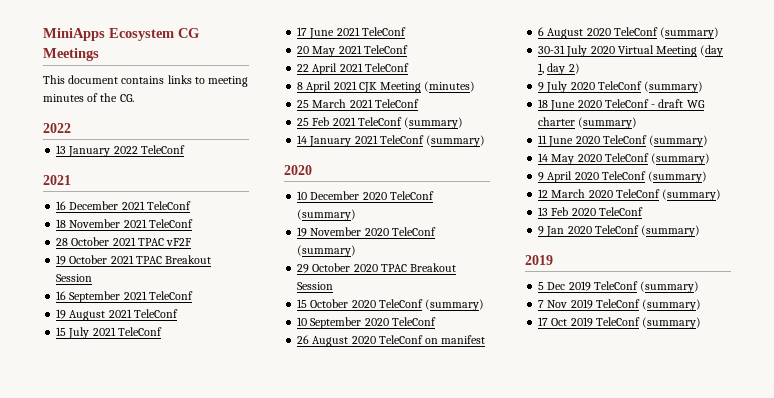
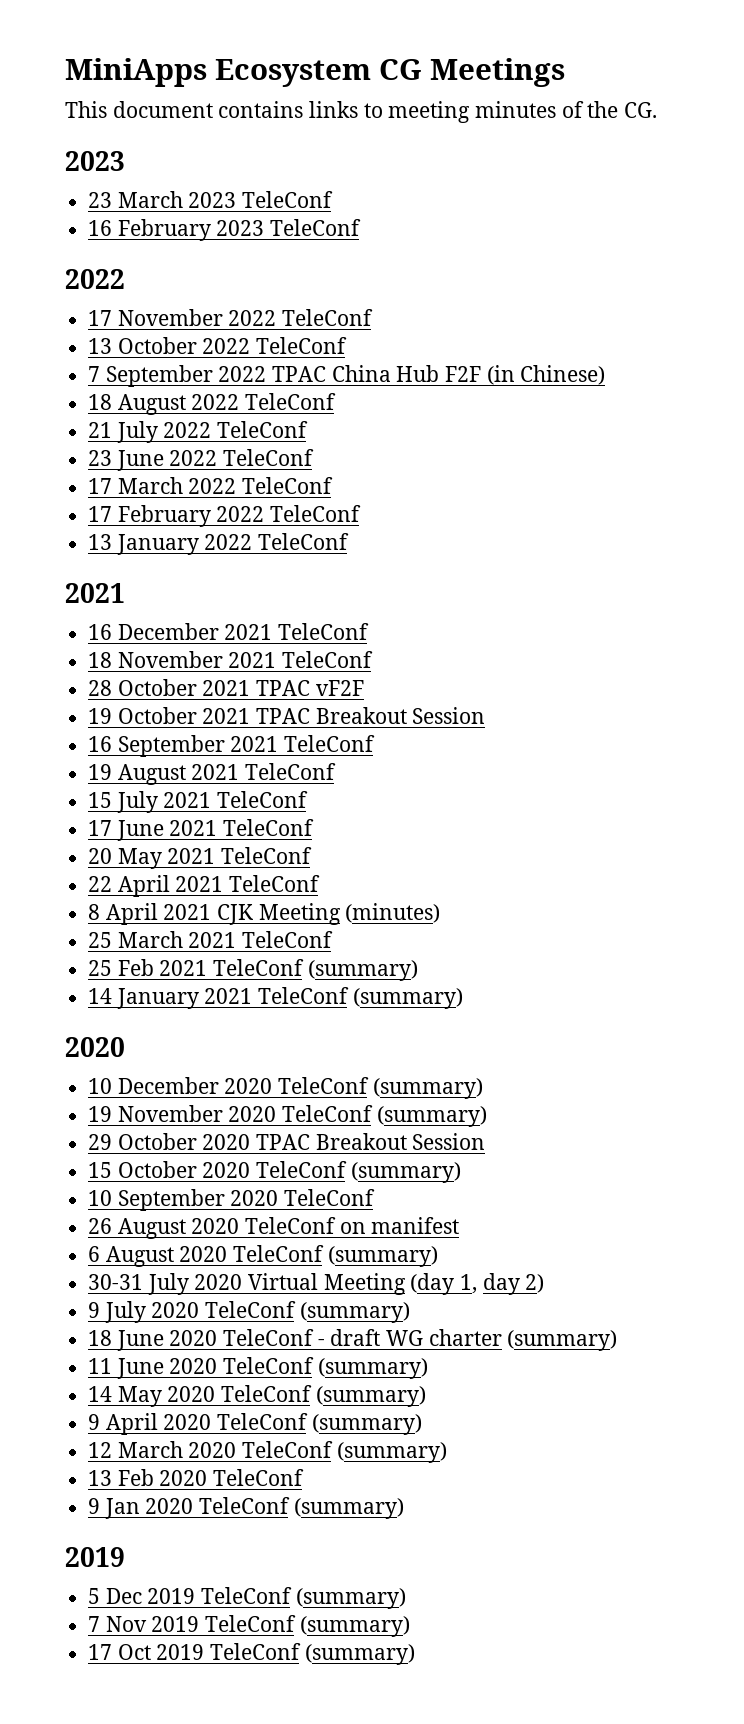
[43,123,71,133] 2022 -> [65,151,125,171] [88,191,334,208] [88,219,362,241] [65,269,125,289] [88,309,374,326] [88,337,348,354] [88,365,606,387] [88,393,337,415] [88,421,309,443] [88,449,315,471] [88,477,334,494] [88,505,362,527] 2023 // 23 March 2023 TeleConf // 16 February 2023 TeleConf // 2022 // 17 November 2022 TeleConf // 13 October 2022 TeleConf // 7 September 2022 TPAC China Hub F2F (in Chinese) // 18 August 2022 TeleConf // 21 July 2022 TeleConf // 23 June 2022 TeleConf // 17 March 2022 TeleConf // 17 February 2022 TeleConf

